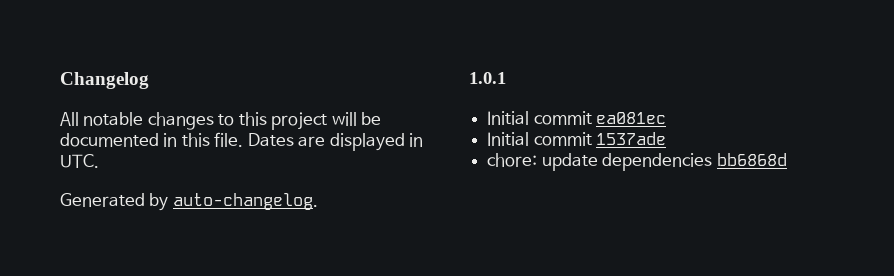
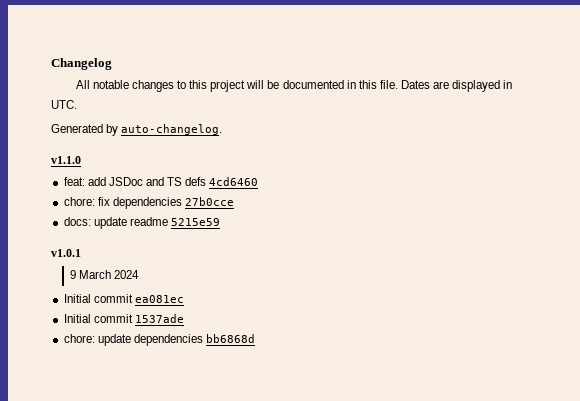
[469,72,506,84] 1.0.1 -> [51,156,81,164] [63,177,259,186] [63,197,234,209] [63,217,220,229] [51,249,81,257] [69,270,140,279] v1.1.0 // feat: add JSDoc and TS defs 4cd6460 // chore: fix dependencies 27b0cce // docs: update readme 5215e59 // v1.0.1 // 9 March 2024

